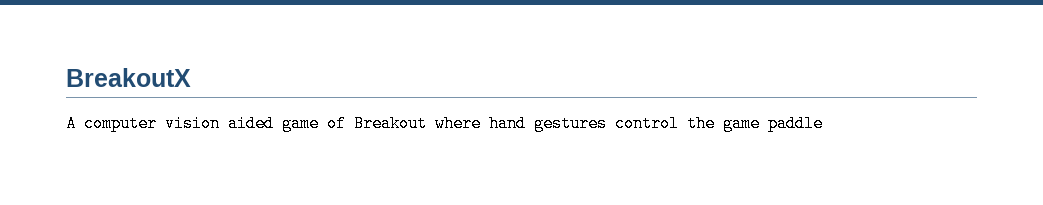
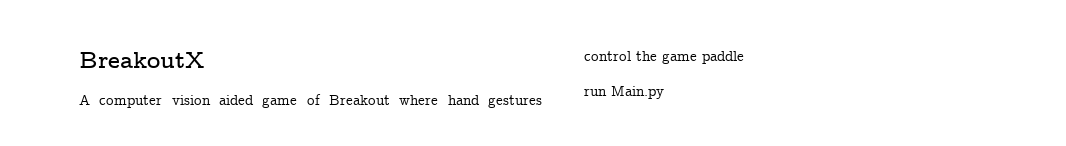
(823, 123) none -> [584,85,664,99] // run Main.py

